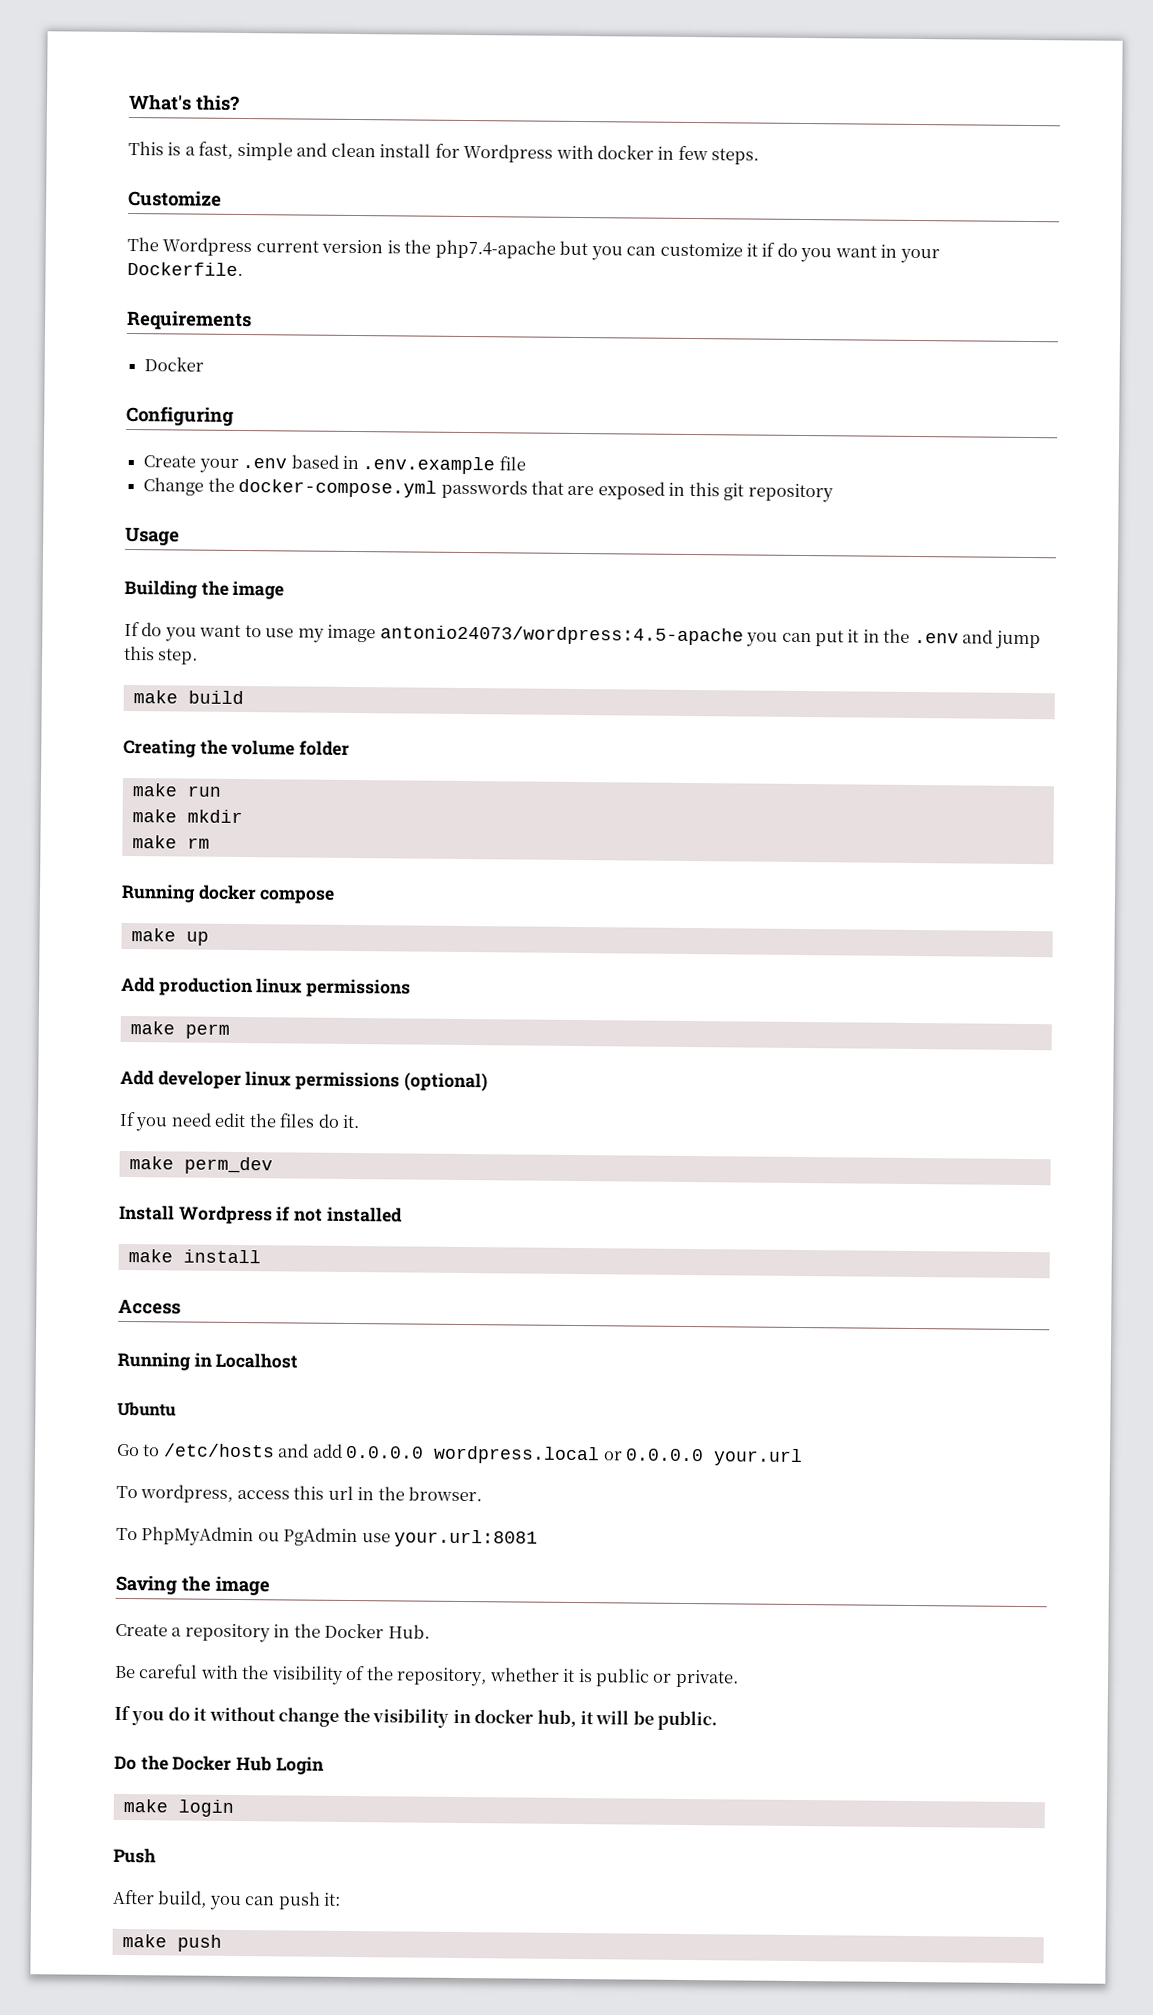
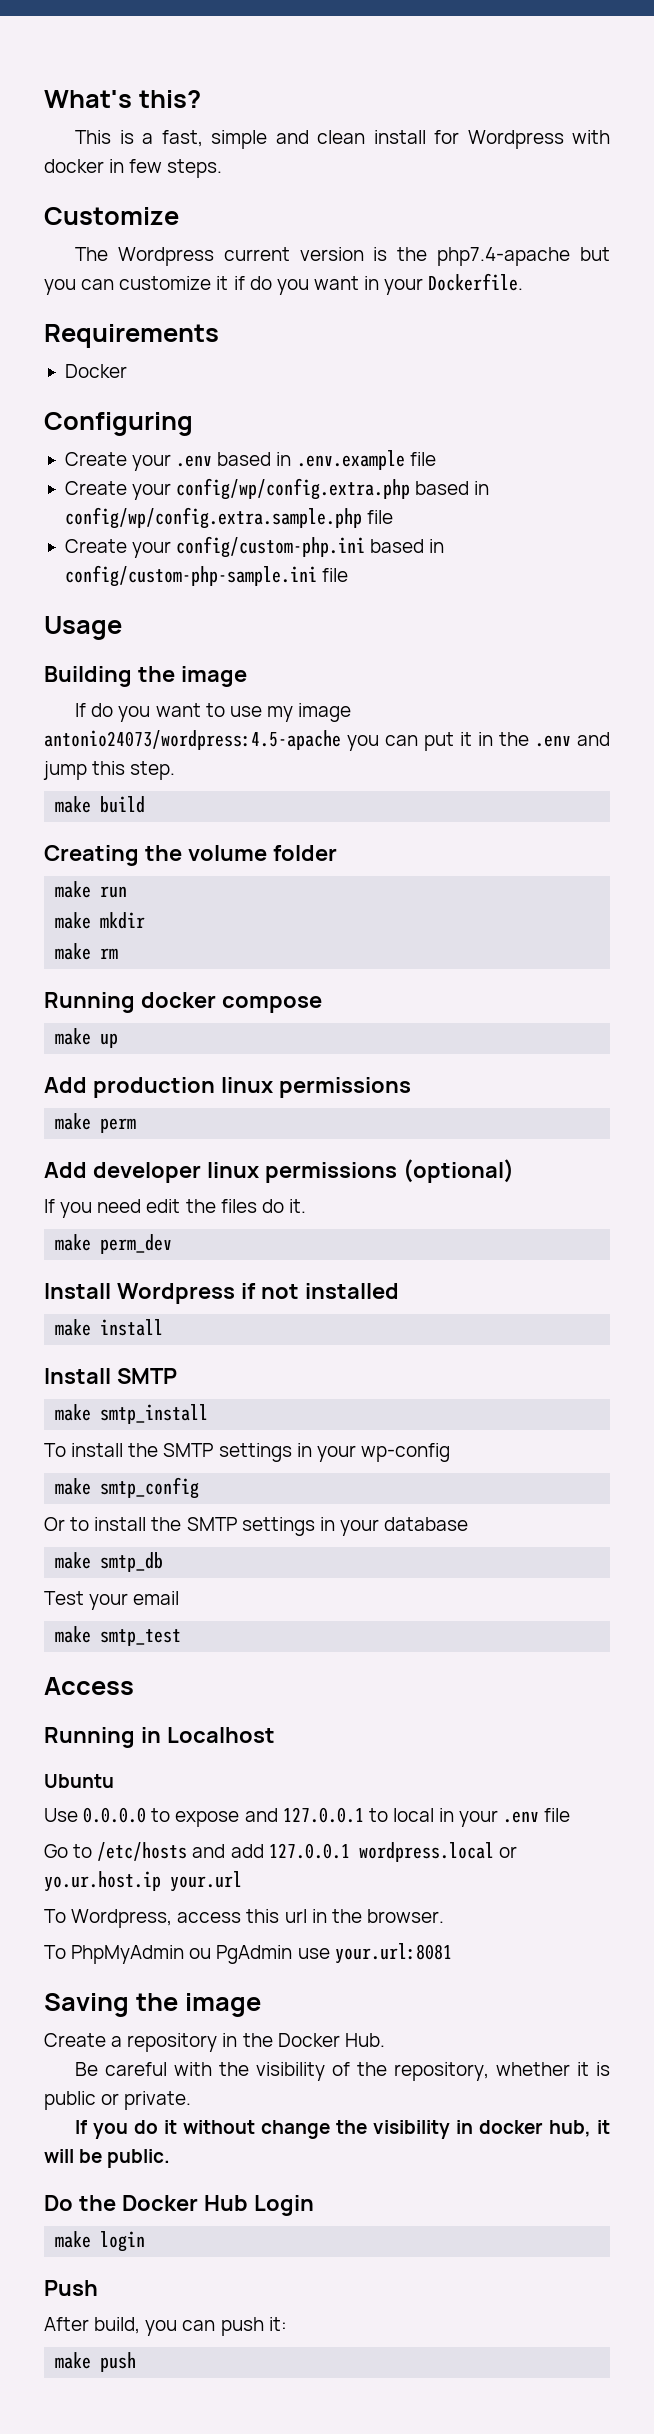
[143,477,834,503] Change the docker-compose.yml passwords that are exposed in this git repository -> [64,478,490,500] [64,507,394,529] [64,536,445,558] [64,565,349,587] Create your config/wp/config.extra.php based in config/wp/config.extra.sample.php file // Create your config/custom-php.ini based in config/custom-php-sample.ini file
(261, 1256) none -> [44,1368,177,1384] [55,1404,209,1424] [44,1443,450,1462] [55,1477,200,1499] [44,1517,469,1536] [55,1552,164,1572] [44,1591,180,1610] [55,1626,182,1646] // Install SMTP // make smtp_install // To install the SMTP settings in your wp-config // make smtp_config // Or to install the SMTP settings in your database // make smtp_db // Test your email // make smtp_test
(176, 1409) none -> [44,1807,571,1827] // Use 0.0.0.0 to expose and 127.0.0.1 to local in your .env file
[345,1445,425,1459] 0.0.0.0 -> [268,1843,350,1859] 127.0.0.1
[625,1448,705,1462] 0.0.0.0 -> [44,1871,161,1892] yo.ur.host.ip
[140,1484,234,1503] wordpress, -> [71,1909,173,1928] Wordpress,

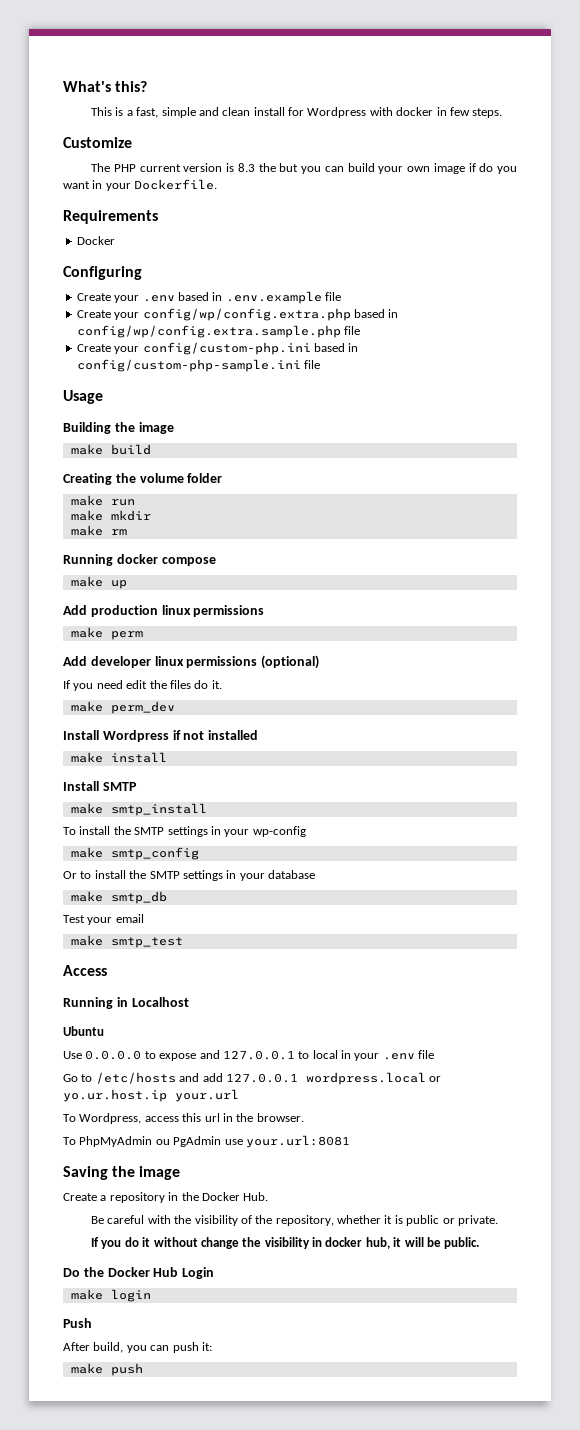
[117,247,214,266] Wordpress -> [113,164,136,172] PHP
[397,247,571,266] the php7.4-apache -> [237,163,276,172] 8.3 the
[119,276,229,290] customize it -> [347,163,465,174] build your own image
[75,703,352,722] [44,730,610,751] [43,761,176,780] // If do you want to use my image antonio24073/wordpress:4.5-apache you can put it in the .env and jump this step. -> (174, 428) none

